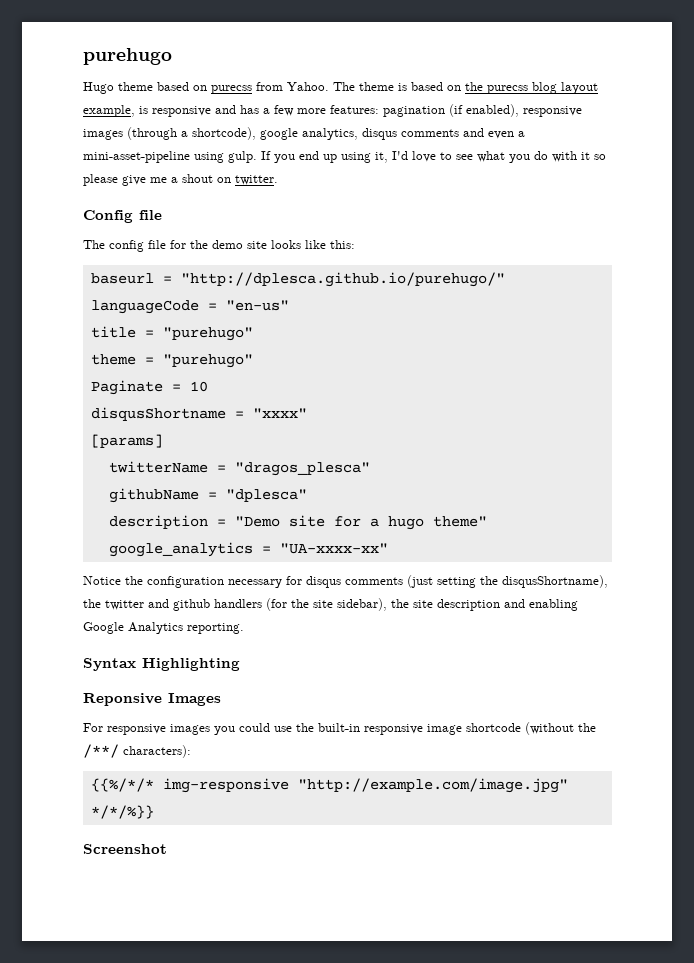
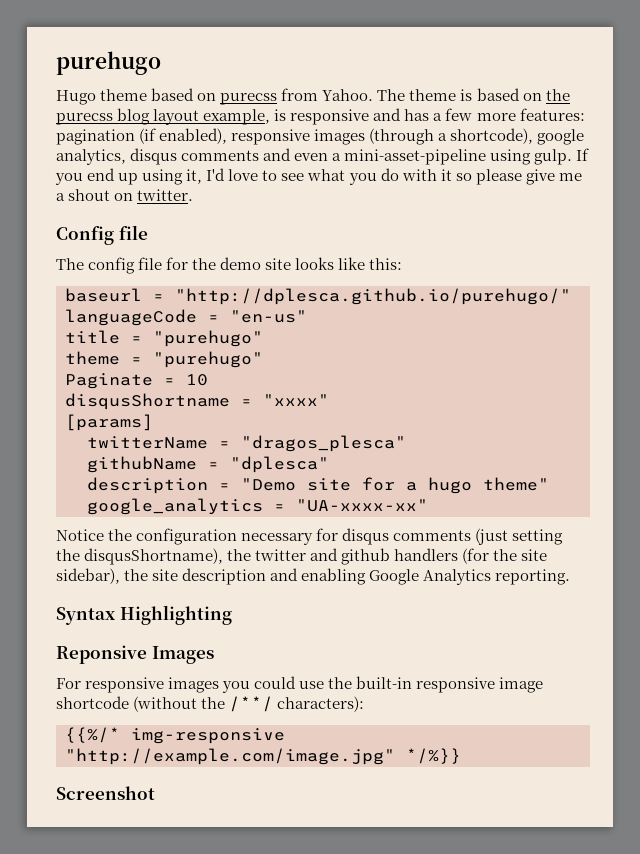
[90,778,154,792] {{%/*/* -> [65,727,120,743] {{%/*
[90,805,154,819] */*/%}} -> [406,748,461,764] */%}}

